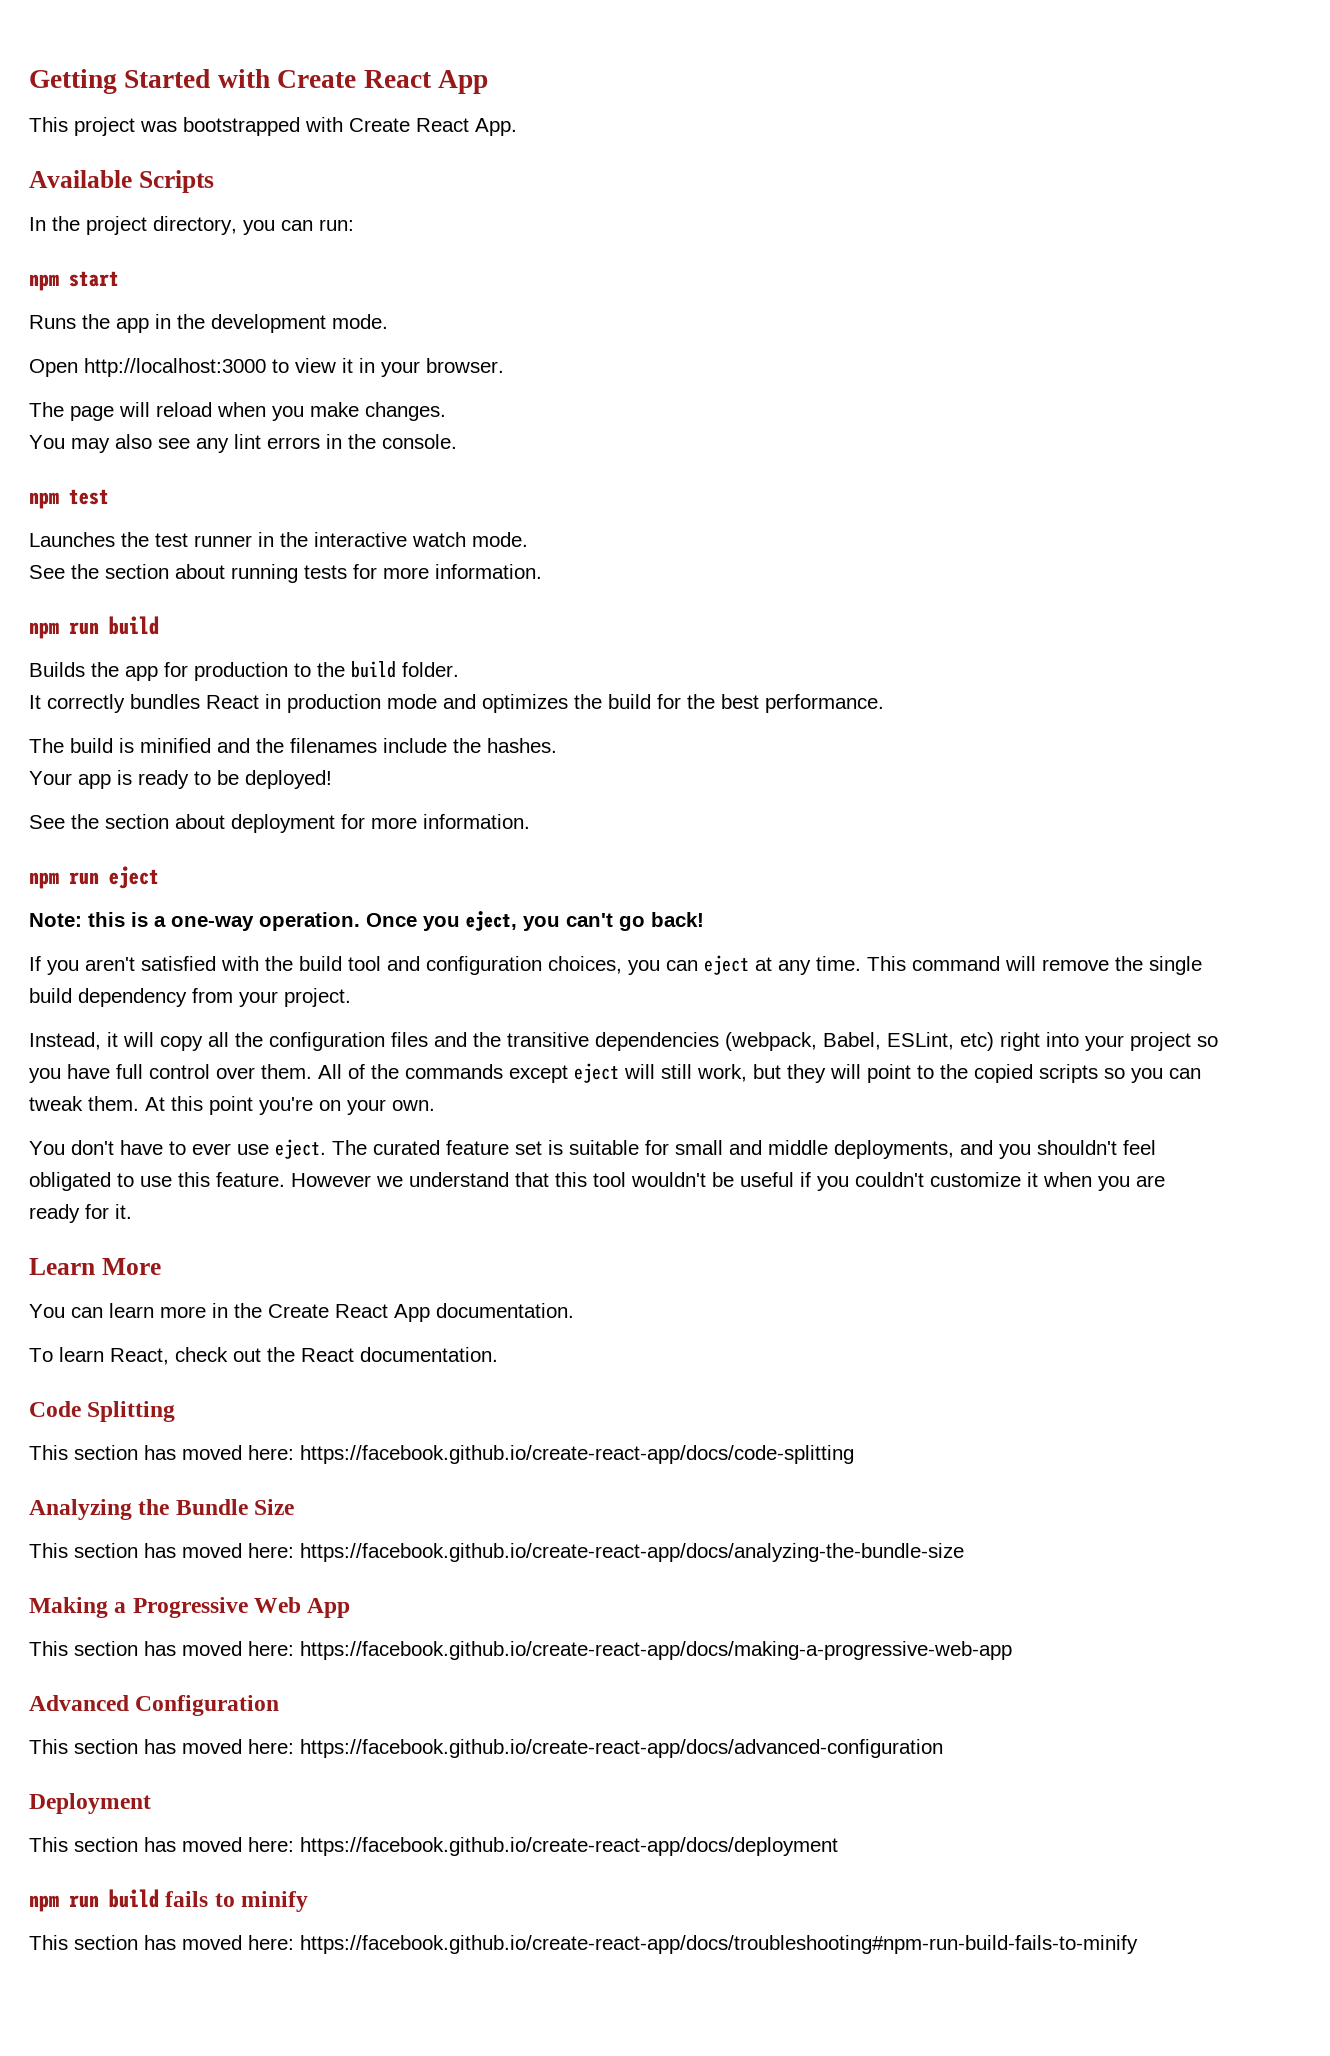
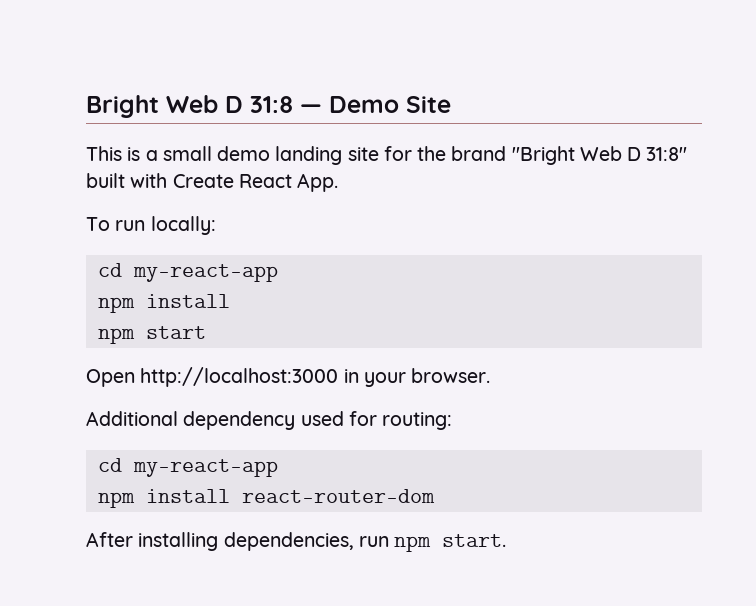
[29,69,489,94] [29,117,517,136] [29,170,214,193] [29,216,354,235] [29,271,119,291] [29,314,388,333] Getting Started with Create React App // This project was bootstrapped with Create React App. // Available Scripts // In the project directory, you can run: // npm start // Runs the app in the development mode. -> [86,95,451,118] [86,146,688,165] [86,173,339,192] [86,216,216,235] [97,263,278,282] [97,294,230,313] [97,326,206,344] Bright Web D 31:8 — Demo Site // This is a small demo landing site for the brand "Bright Web D 31:8" built with Create React App. // To run locally: // cd my-react-app // npm install // npm start
[272,358,353,373] to view it -> (339, 377) none
[29,402,446,421] [29,434,457,453] [29,489,109,509] [29,532,528,547] [29,564,542,583] [29,616,159,639] [29,661,459,681] [29,694,884,713] [29,738,557,753] [29,770,332,789] [29,814,530,833] [29,866,159,889] [29,911,704,931] [29,955,1202,975] [29,988,351,1007] [29,1032,1218,1051] [29,1063,1201,1083] [29,1096,435,1115] [29,1139,1156,1159] [29,1172,1165,1191] [29,1204,132,1223] [29,1258,161,1275] [29,1303,574,1322] [29,1347,498,1365] [29,1401,176,1422] [29,1445,854,1464] [29,1499,295,1520] [29,1543,964,1562] [29,1597,351,1618] [29,1641,1012,1660] [29,1695,280,1716] [29,1739,943,1758] [29,1793,151,1814] [29,1837,838,1856] [29,1889,309,1912] [29,1935,1138,1954] The page will reload when you make changes. // You may also see any lint errors in the console. // npm test // Launches the test runner in the interactive watch mode. // See the section about running tests for more information. // npm run build // Builds the app for production to the build folder. // It correctly bundles React in production mode and optimizes the build for the best performance. // The build is minified and the filenames include the hashes. // Your app is ready to be deployed! // See the section about deployment for more information. // npm run eject // Note: this is a one-way operation. Once you eject, you can't go back! // If you aren't satisfied with the build tool and configuration choices, you can eject at any time. This command will remove the single build dependency from your project. // Instead, it will copy all the configuration files and the transitive dependencies (webpack, Babel, ESLint, etc) right into your project so you have full control over them. All of the commands except eject will still work, but they will point to the copied scripts so you can tweak them. At this point you're on your own. // You don't have to ever use eject. The curated feature set is suitable for small and middle deployments, and you shouldn't feel obligated to use this feature. However we understand that this tool wouldn't be useful if you couldn't customize it when you are ready for it. // Learn More // You can learn more in the Create React App documentation. // To learn React, check out the React documentation. // Code Splitting // This section has moved here: https://facebook.github.io/create-react-app/docs/code-splitting // Analyzing the Bundle Size // This section has moved here: https://facebook.github.io/create-react-app/docs/analyzing-the-bundle-size // Making a Progressive Web App // This section has moved here: https://facebook.github.io/create-react-app/docs/making-a-progressive-web-app // Advanced Configuration // This section has moved here: https://facebook.github.io/create-react-app/docs/advanced-configuration // Deployment // This section has moved here: https://facebook.github.io/create-react-app/docs/deployment // npm run build fails to minify // This section has moved here: https://facebook.github.io/create-react-app/docs/troubleshooting#npm-run-build-fails-to-minify -> [86,411,453,430] [97,458,278,477] [97,489,435,508] [86,532,507,552] Additional dependency used for routing: // cd my-react-app // npm install react-router-dom // After installing dependencies, run npm start.

